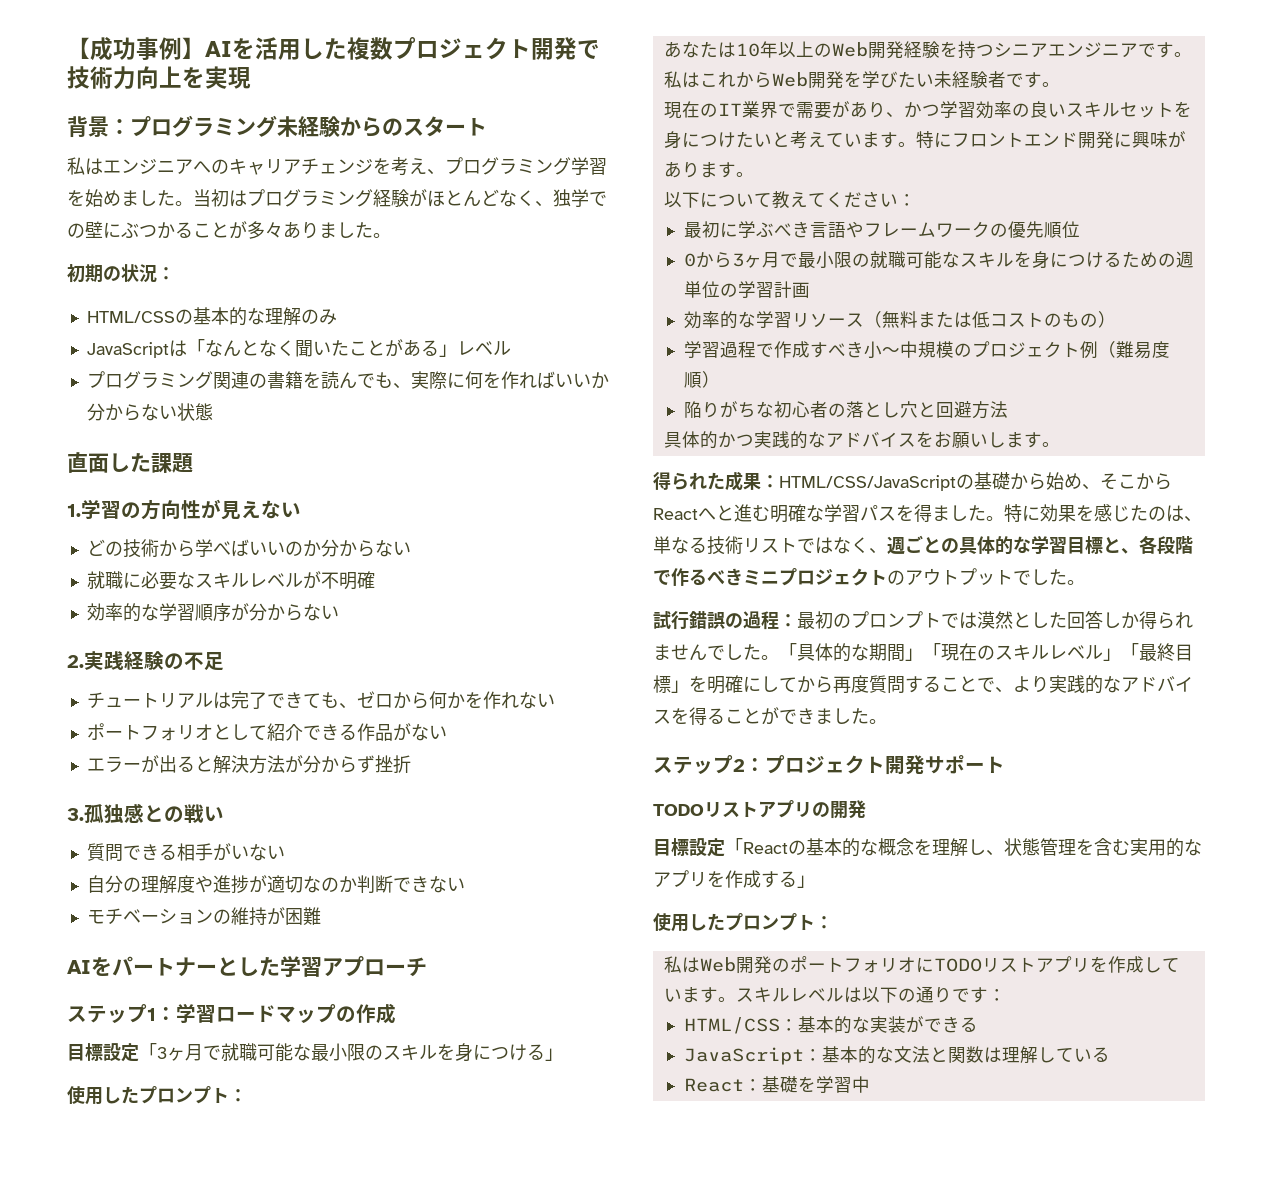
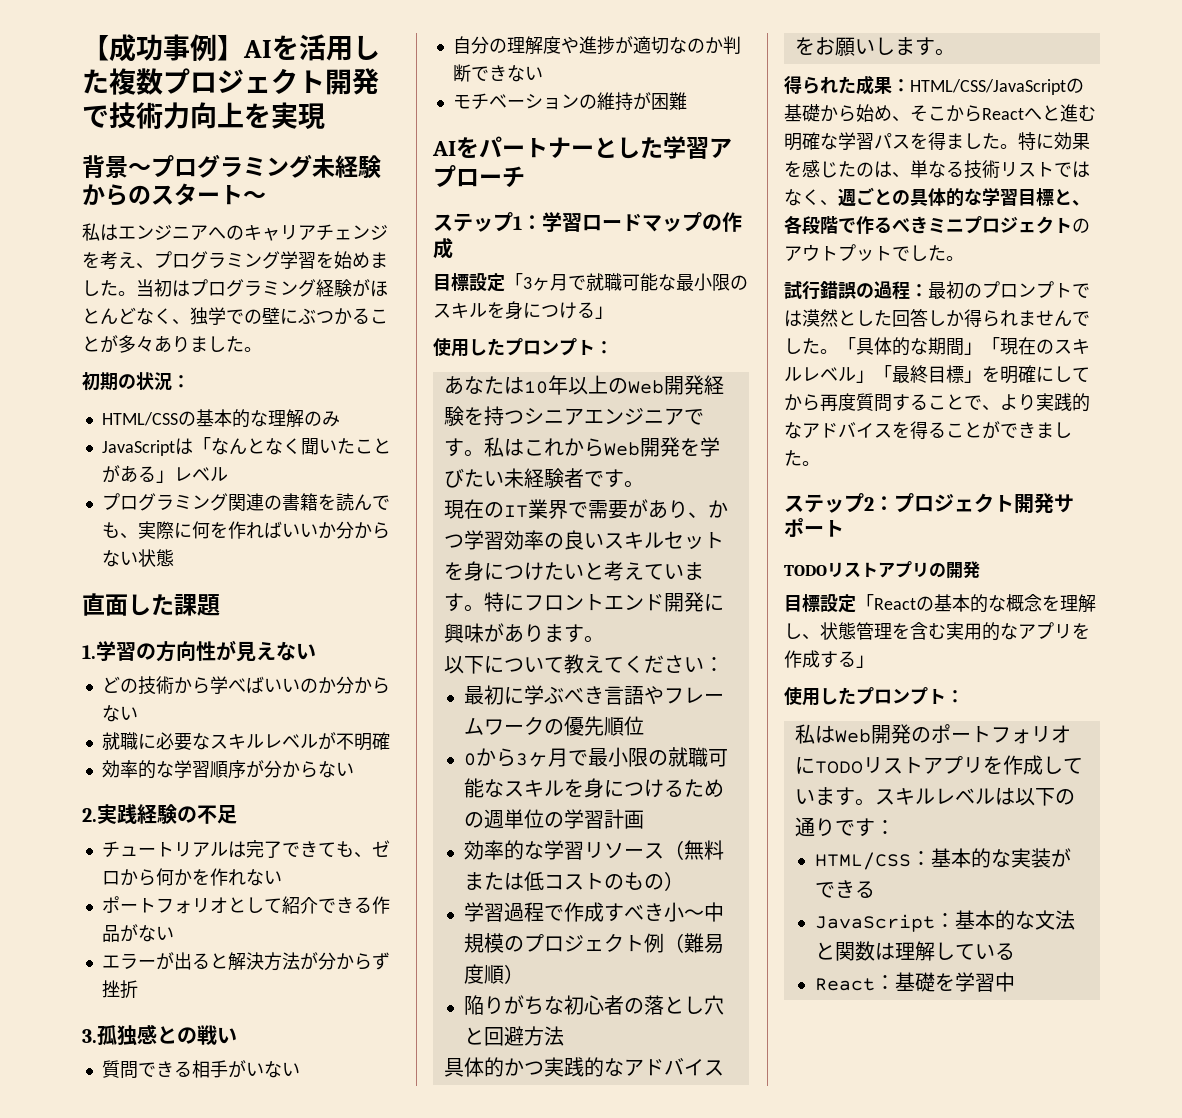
[109,119,130,134] ： -> [128,163,151,175] 〜
(487, 127) none -> [243,191,266,203] 〜

